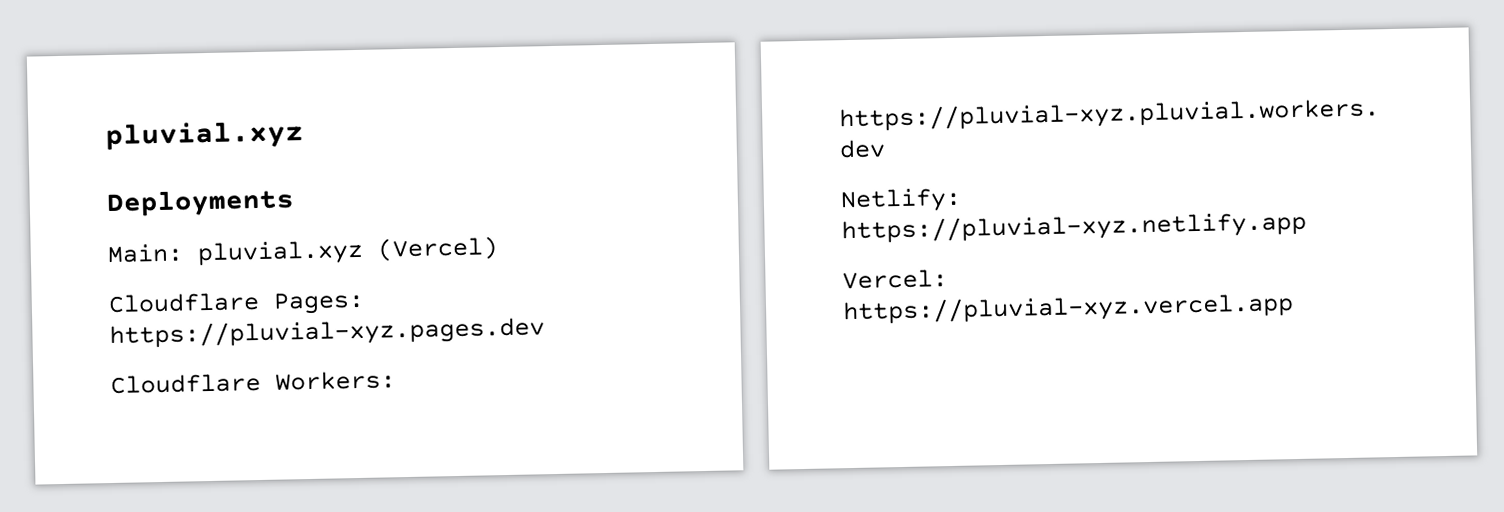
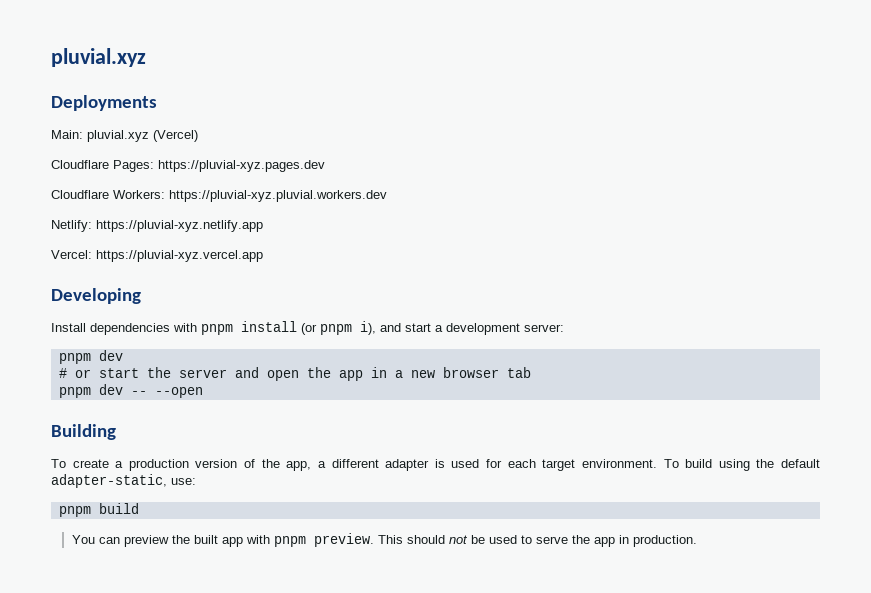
(1294, 309) none -> [51,288,141,304] [51,321,564,335] [58,350,123,364] [58,367,531,381] [58,384,203,398] [51,424,116,440] [51,459,820,471] [51,474,196,488] [58,503,139,517] [71,533,697,547] // Developing // Install dependencies with pnpm install (or pnpm i), and start a development server: // pnpm dev // # or start the server and open the app in a new browser tab // pnpm dev -- --open // Building // To create a production version of the app, a different adapter is used for each target environment. To build using the default adapter-static, use: // pnpm build // You can preview the built app with pnpm preview. This should not be used to serve the app in production.

